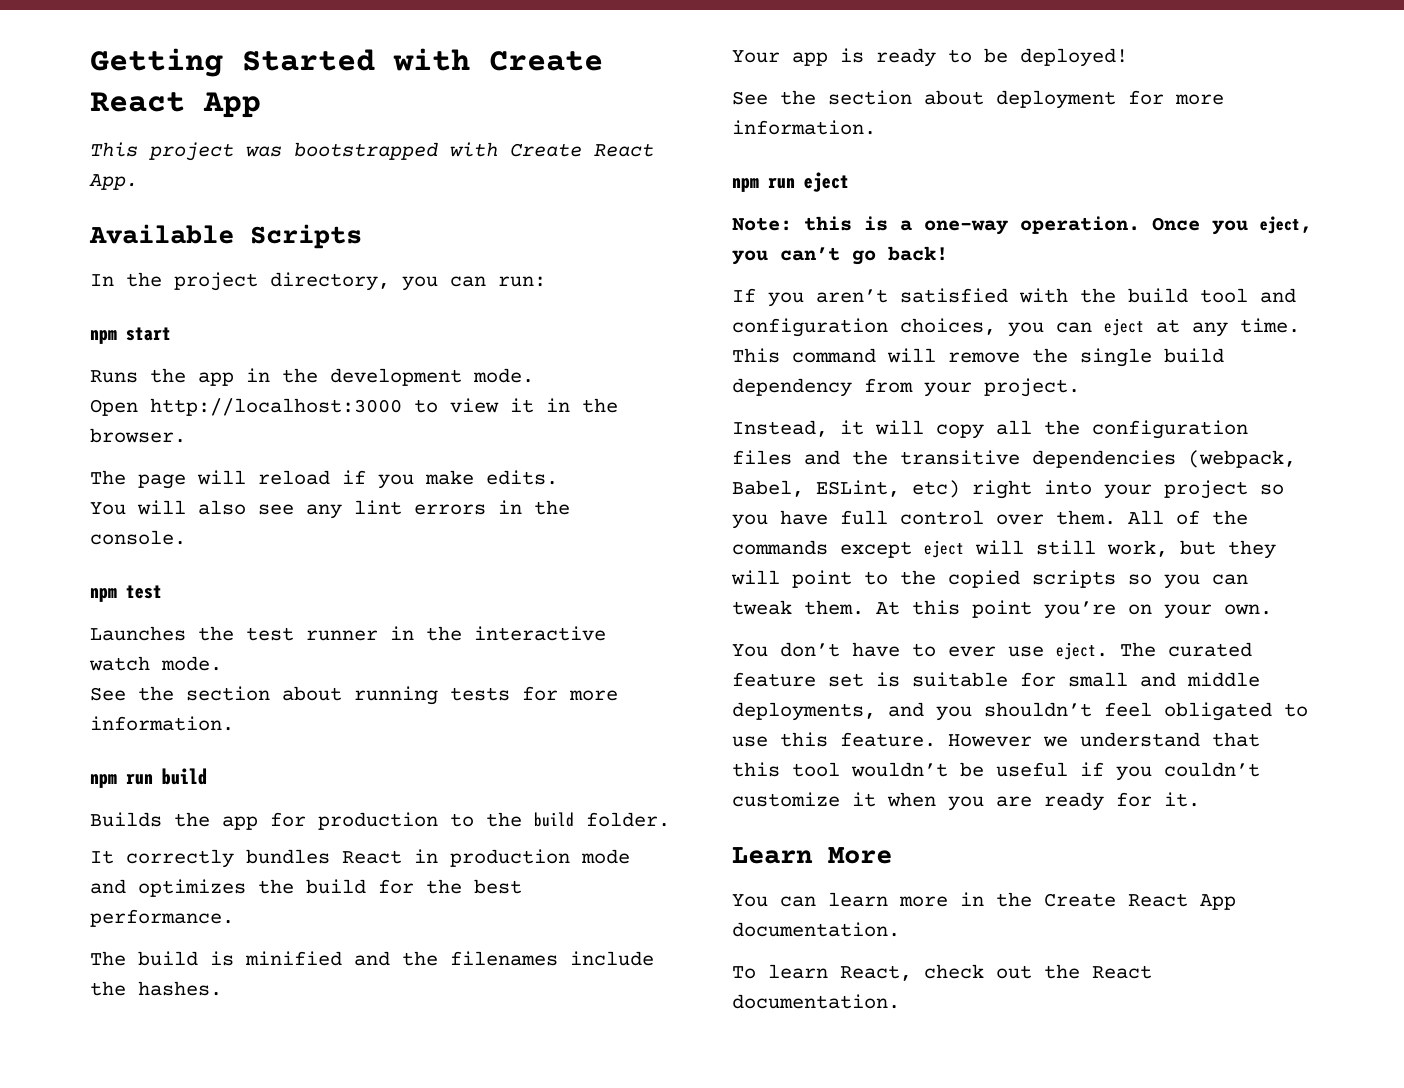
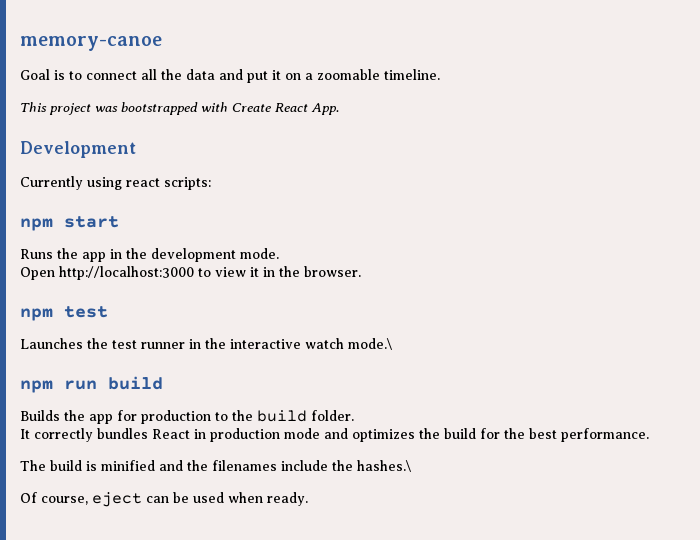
[90,48,603,77] [90,92,261,118] Getting Started with Create React App -> [20,36,162,51] [20,69,440,83] memory-canoe // Goal is to connect all the data and put it on a zoomable timeline.
[89,224,362,249] [90,272,546,291] Available Scripts // In the project directory, you can run: -> [20,141,136,158] [20,176,211,190] Development // Currently using react scripts:
[90,470,558,489] [90,500,570,519] [90,530,186,545] // The page will reload if you make edits. // You will also see any lint errors in the console. -> (361, 271) none
[161,656,222,671] [90,686,618,705] [90,716,234,731] mode. // See the section about running tests for more information. -> [348,338,393,350] mode.\
[138,981,222,996] [732,48,1128,67] [732,90,1224,109] [732,120,876,135] [732,172,849,192] [732,216,1312,235] [732,246,948,265] [732,288,1296,307] [732,318,1300,337] [732,348,1224,367] [732,378,1080,397] [732,420,1248,439] [732,450,1296,468] [732,480,1284,499] [732,510,1248,529] [732,540,1276,559] [731,570,1248,589] [732,600,1272,619] [732,642,1252,660] [732,672,1260,687] [732,702,1308,721] [732,732,1260,747] [732,762,1260,781] [732,792,1200,811] [732,847,892,864] [732,892,1236,910] [732,922,900,937] [732,964,1152,981] [732,994,900,1009] hashes. // Your app is ready to be deployed! // See the section about deployment for more information. // npm run eject // Note: this is a one-way operation. Once you eject, you can’t go back! // If you aren’t satisfied with the build tool and configuration choices, you can eject at any time. This command will remove the single build dependency from your project. // Instead, it will copy all the configuration files and the transitive dependencies (webpack, Babel, ESLint, etc) right into your project so you have full control over them. All of the commands except eject will still work, but they will point to the copied scripts so you can tweak them. At this point you’re on your own. // You don’t have to ever use eject. The curated feature set is suitable for small and middle deployments, and you shouldn’t feel obligated to use this feature. However we understand that this tool wouldn’t be useful if you couldn’t customize it when you are ready for it. // Learn More // You can learn more in the Create React App documentation. // To learn React, check out the React documentation. -> [357,460,412,472] [20,492,308,507] hashes.\ // Of course, eject can be used when ready.

